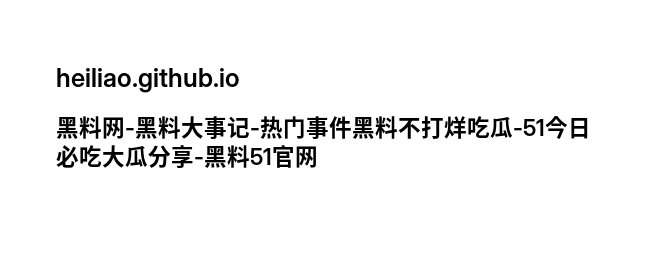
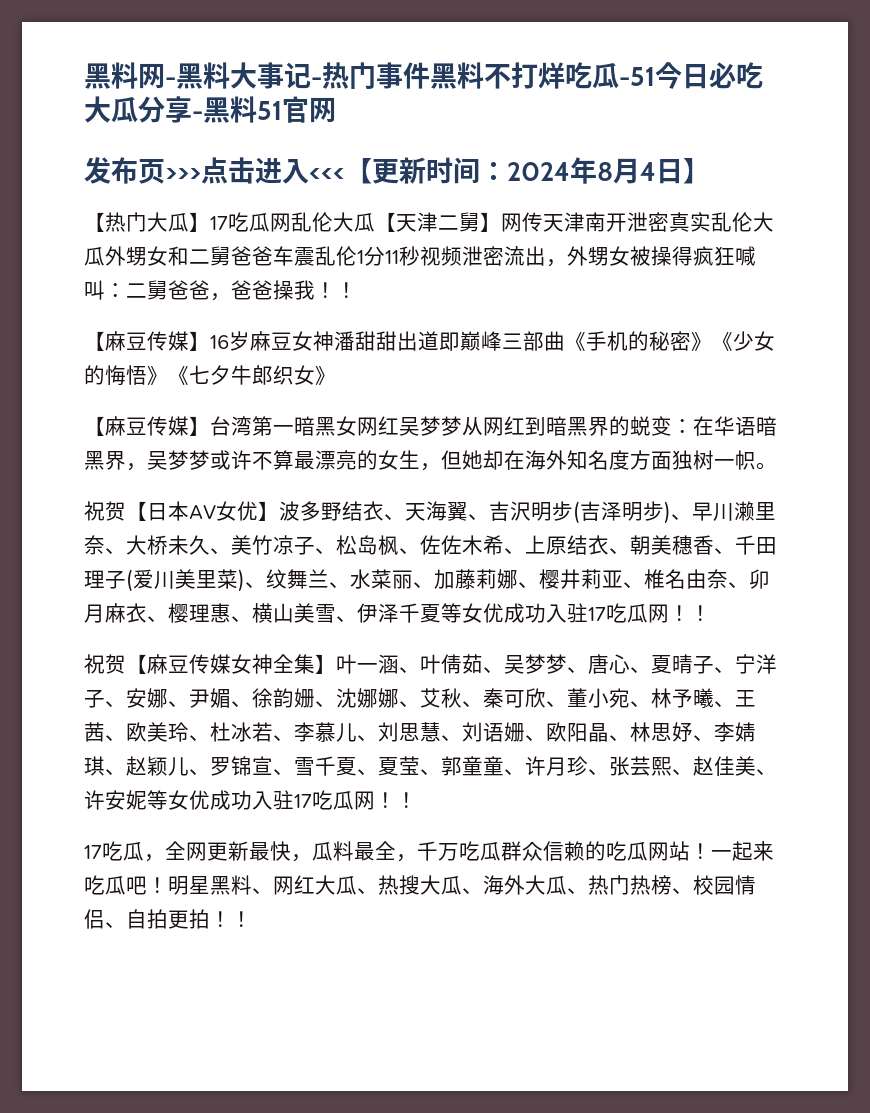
[56,68,240,93] heiliao.github.io // -> (84, 76) none
(318, 157) none -> [84,157,710,184] [84,212,774,232] [84,246,756,267] [84,280,357,301] [84,331,775,351] [84,365,336,386] [84,416,777,436] [84,450,777,471] [84,501,776,524] [84,535,777,555] [84,569,770,592] [84,603,711,623] [84,654,777,674] [84,688,756,708] [84,722,756,742] [84,756,777,776] [84,790,417,810] [84,841,774,862] [84,875,756,895] [84,909,252,929] // 发布页>>>点击进入<<<【更新时间：2024年8月4日】 // 【热门大瓜】17吃瓜网乱伦大瓜【天津二舅】网传天津南开泄密真实乱伦大瓜外甥女和二舅爸爸车震乱伦1分11秒视频泄密流出，外甥女被操得疯狂喊叫：二舅爸爸，爸爸操我！！ // 【麻豆传媒】16岁麻豆女神潘甜甜出道即巅峰三部曲《手机的秘密》《少女的悔悟》《七夕牛郎织女》 // 【麻豆传媒】台湾第一暗黑女网红吴梦梦从网红到暗黑界的蜕变：在华语暗黑界，吴梦梦或许不算最漂亮的女生，但她却在海外知名度方面独树一帜。 // 祝贺【日本AV女优】波多野结衣、天海翼、吉沢明步(吉泽明步)、早川濑里奈、大桥未久、美竹凉子、松岛枫、佐佐木希、上原结衣、朝美穗香、千田理子(爱川美里菜)、纹舞兰、水菜丽、加藤莉娜、樱井莉亚、椎名由奈、卯月麻衣、樱理惠、横山美雪、伊泽千夏等女优成功入驻17吃瓜网！！ // 祝贺【麻豆传媒女神全集】叶一涵、叶倩茹、吴梦梦、唐心、夏晴子、宁洋子、安娜、尹媚、徐韵姗、沈娜娜、艾秋、秦可欣、董小宛、林予曦、王茜、欧美玲、杜冰若、李慕儿、刘思慧、刘语姗、欧阳晶、林思妤、李婧琪、赵颖儿、罗锦宣、雪千夏、夏莹、郭童童、许月珍、张芸熙、赵佳美、许安妮等女优成功入驻17吃瓜网！！ // 17吃瓜，全网更新最快，瓜料最全，千万吃瓜群众信赖的吃瓜网站！一起来吃瓜吧！明星黑料、网红大瓜、热搜大瓜、海外大瓜、热门热榜、校园情侣、自拍更拍！！

